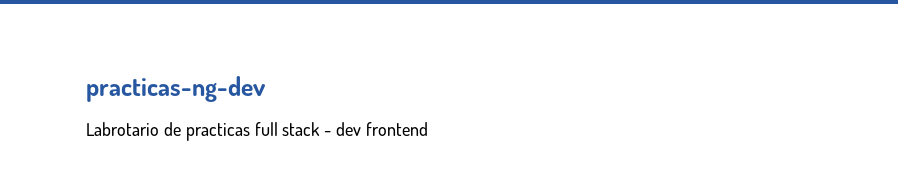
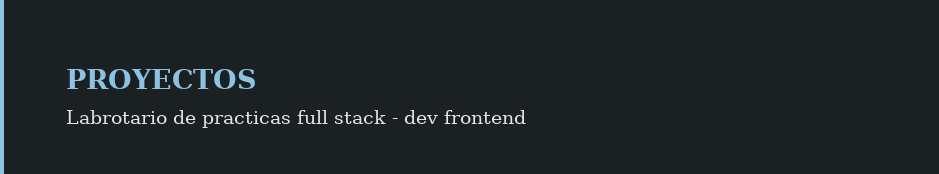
[86,76,266,102] practicas-ng-dev -> [66,69,257,89] PROYECTOS

